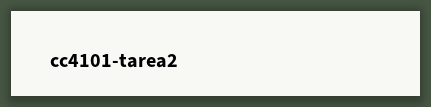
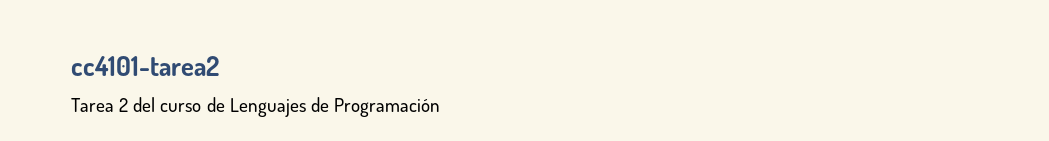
(178, 60) none -> [71,97,440,117] // Tarea 2 del curso de Lenguajes de Programación

